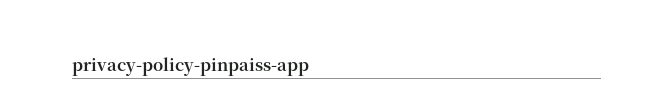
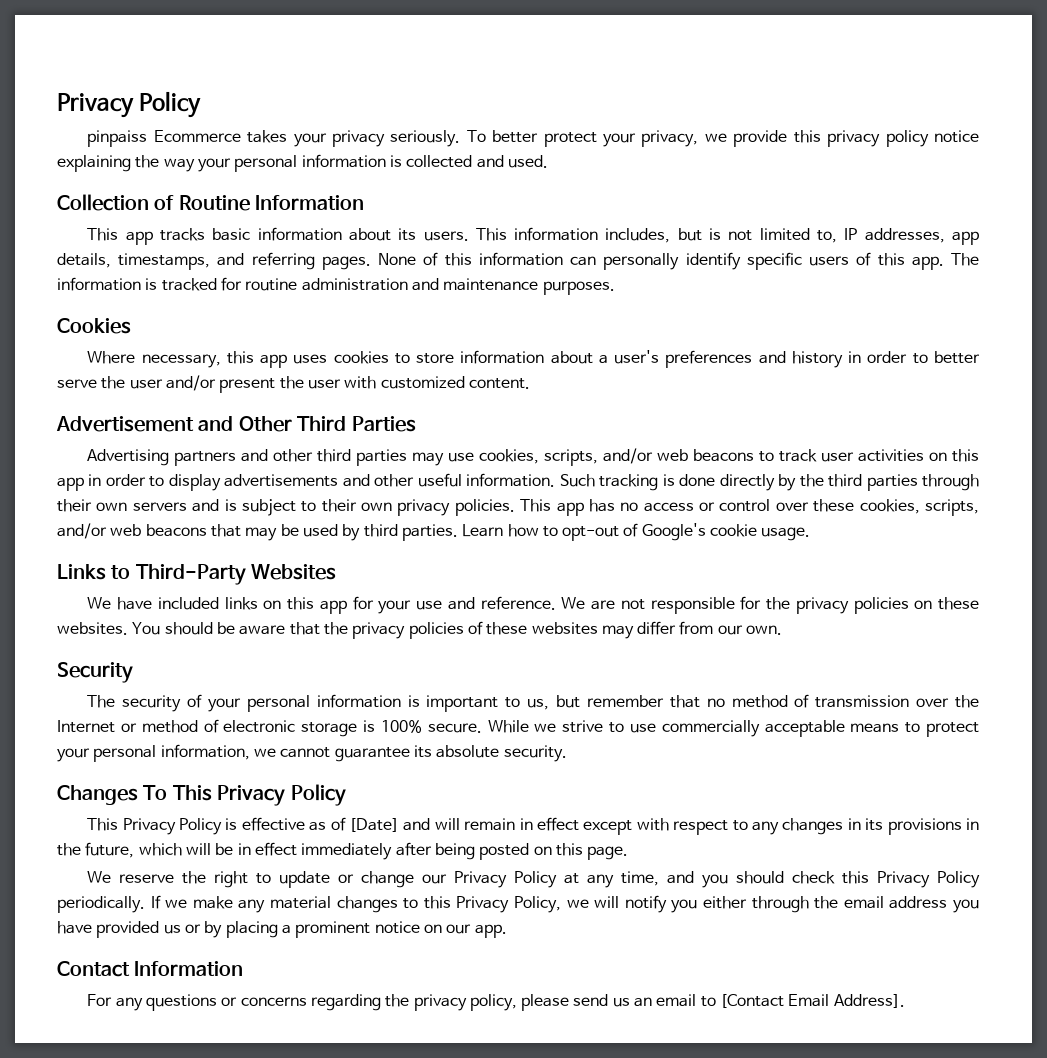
[72,57,309,76] privacy-policy-pinpaiss-app -> [57,91,202,118] [87,130,979,147] [57,154,548,172] [57,194,365,211] [87,227,979,245] [57,252,980,270] [57,277,615,295] [57,318,131,334] [87,350,980,368] [57,375,530,393] [56,416,416,432] [87,448,980,466] [57,473,980,491] [57,499,980,516] [57,523,811,541] [57,564,337,585] [87,596,980,614] [57,621,783,639] [57,662,133,683] [87,694,979,712] [57,719,980,737] [57,744,567,762] [57,784,346,806] [87,817,979,835] [57,842,629,860] [87,871,980,888] [57,895,980,913] [57,921,507,938] [57,961,244,977] [87,994,905,1011] Privacy Policy // pinpaiss Ecommerce takes your privacy seriously. To better protect your privacy, we provide this privacy policy notice explaining the way your personal information is collected and used. // Collection of Routine Information // This app tracks basic information about its users. This information includes, but is not limited to, IP addresses, app details, timestamps, and referring pages. None of this information can personally identify specific users of this app. The information is tracked for routine administration and maintenance purposes. // Cookies // Where necessary, this app uses cookies to store information about a user's preferences and history in order to better serve the user and/or present the user with customized content. // Advertisement and Other Third Parties // Advertising partners and other third parties may use cookies, scripts, and/or web beacons to track user activities on this app in order to display advertisements and other useful information. Such tracking is done directly by the third parties through their own servers and is subject to their own privacy policies. This app has no access or control over these cookies, scripts, and/or web beacons that may be used by third parties. Learn how to opt-out of Google's cookie usage. // Links to Third-Party Websites // We have included links on this app for your use and reference. We are not responsible for the privacy policies on these websites. You should be aware that the privacy policies of these websites may differ from our own. // Security // The security of your personal information is important to us, but remember that no method of transmission over the Internet or method of electronic storage is 100% secure. While we strive to use commercially acceptable means to protect your personal information, we cannot guarantee its absolute security. // Changes To This Privacy Policy // This Privacy Policy is effective as of [Date] and will remain in effect except with respect to any changes in its provisions in the future, which will be in effect immediately after being posted on this page. // We reserve the right to update or change our Privacy Policy at any time, and you should check this Privacy Policy periodically. If we make any material changes to this Privacy Policy, we will notify you either through the email address you have provided us or by placing a prominent notice on our app. // Contact Information // For any questions or concerns regarding the privacy policy, please send us an email to [Contact Email Address].

